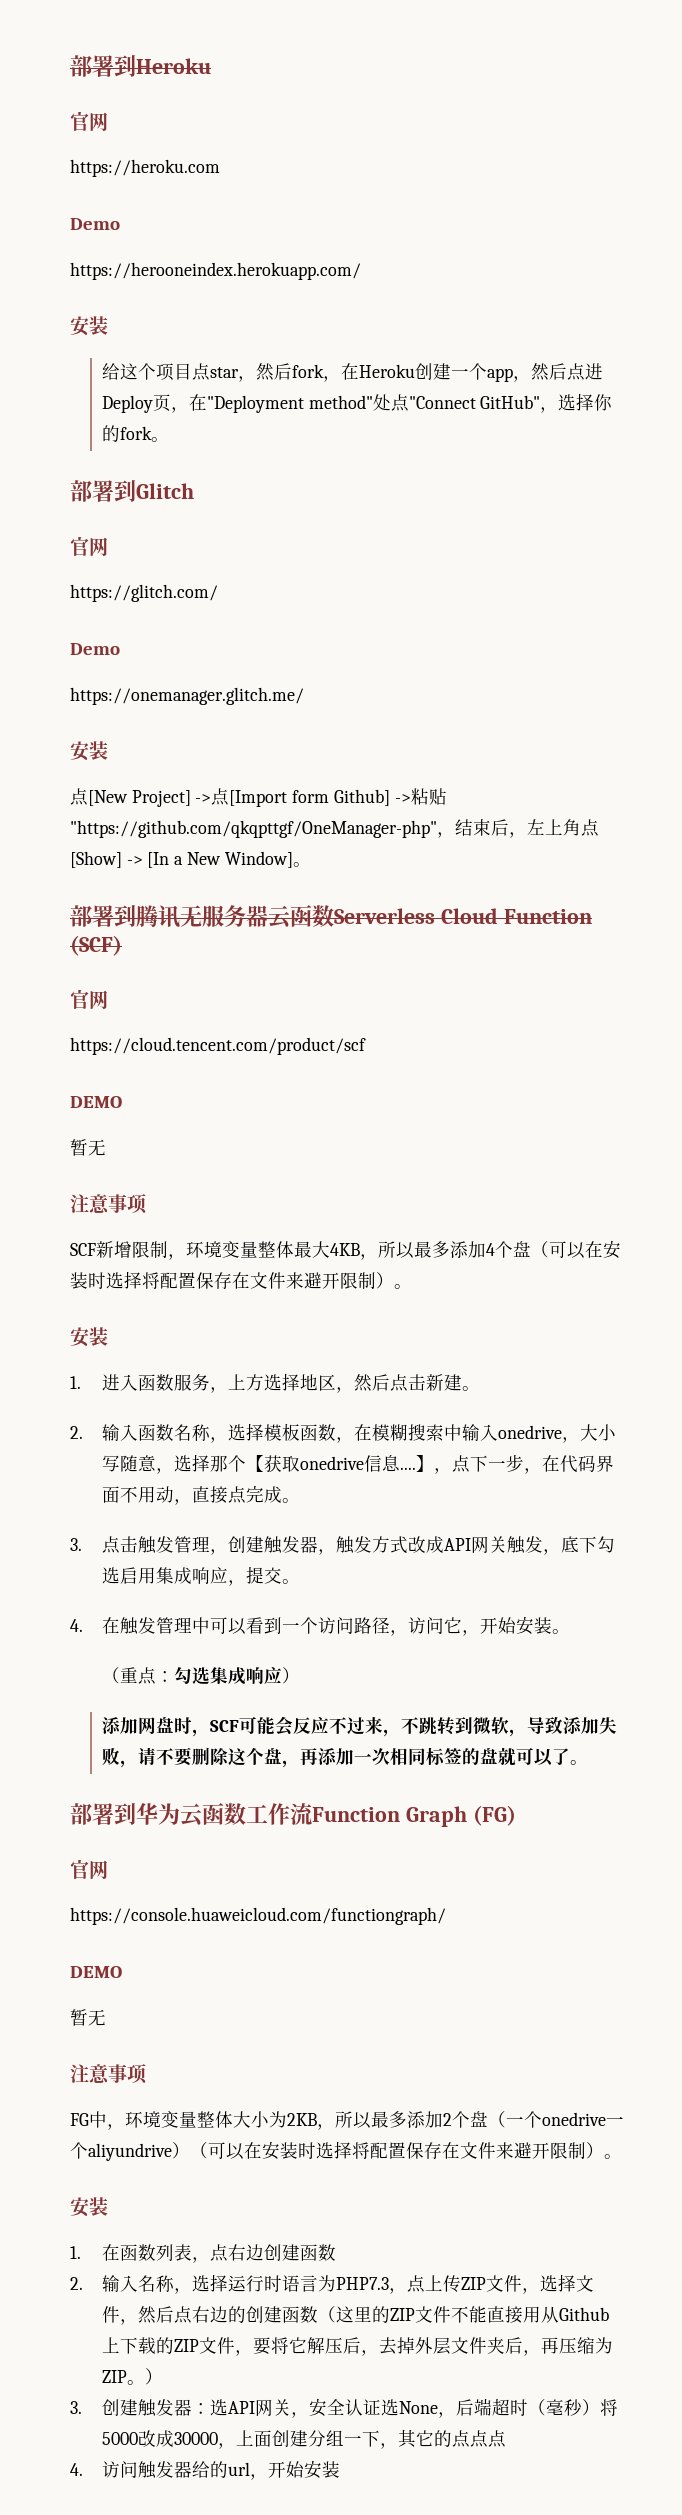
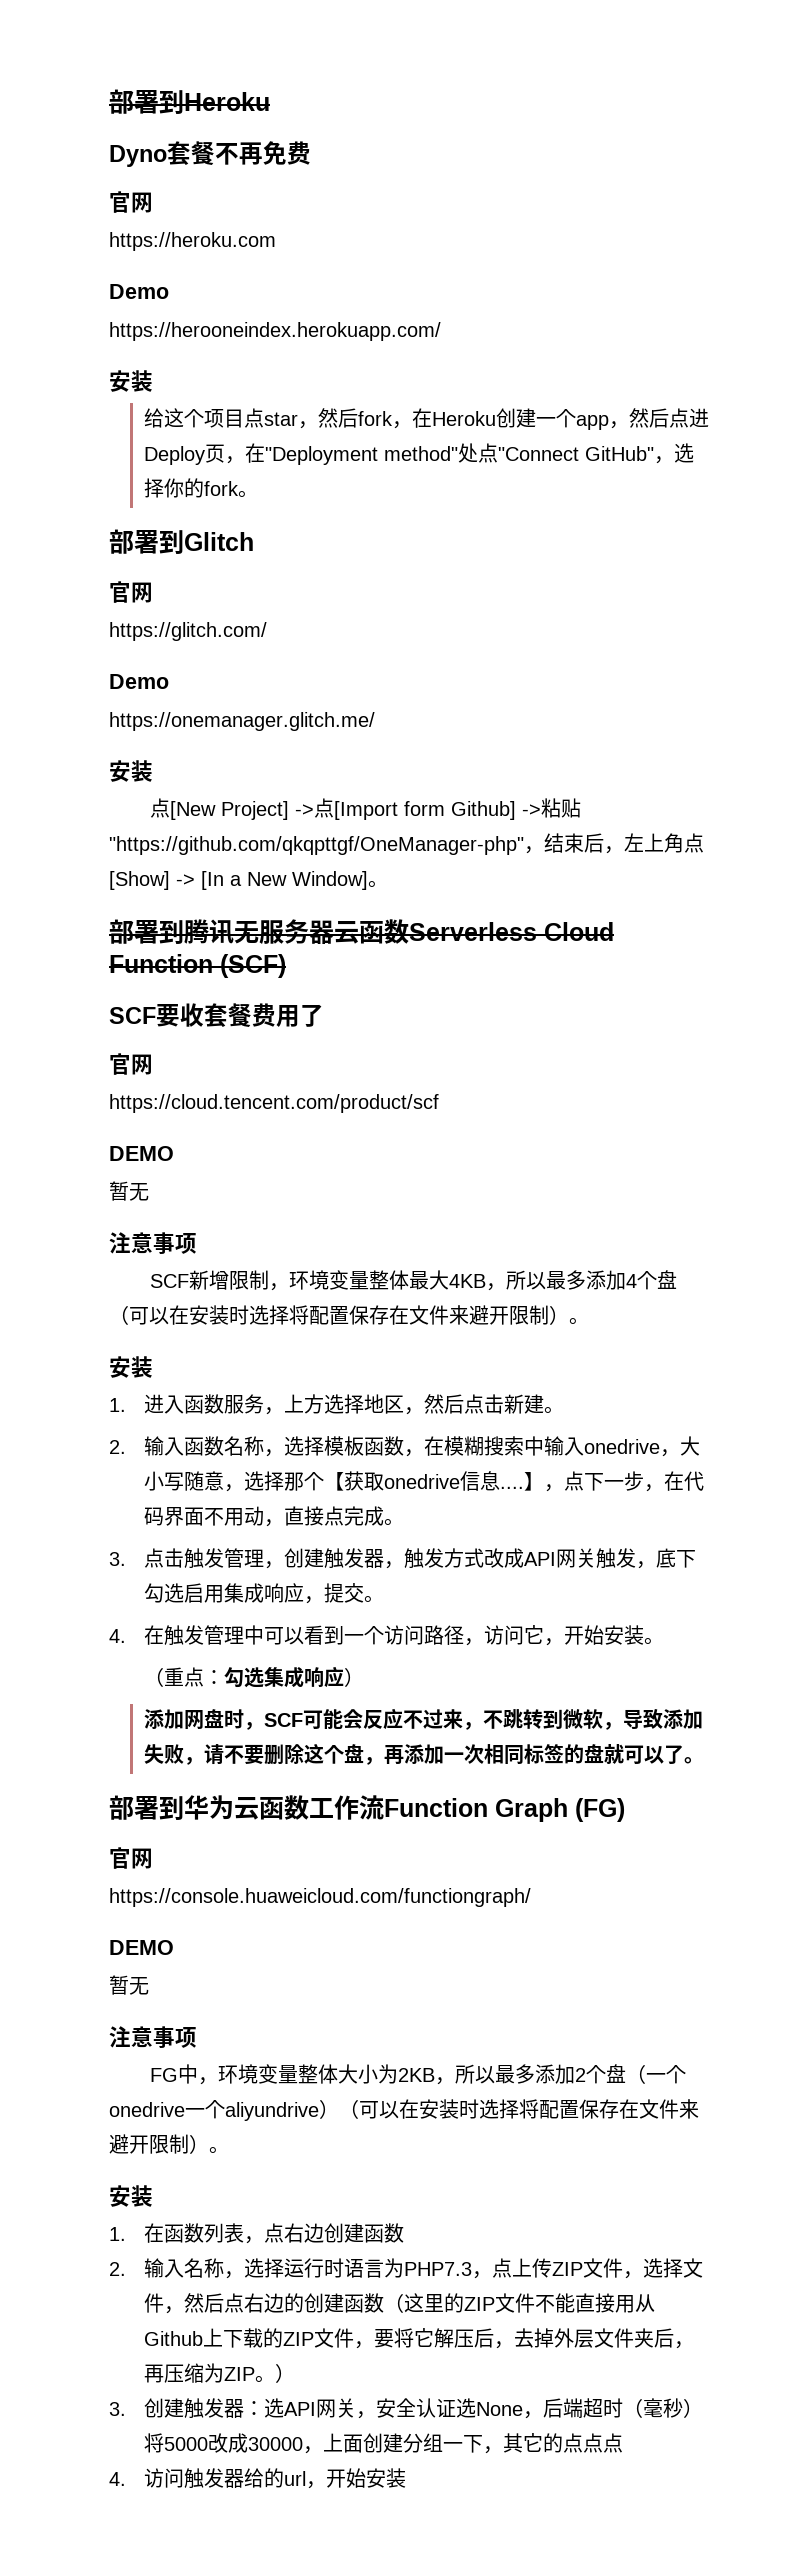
(211, 66) none -> [109,141,311,167] // Dyno套餐不再免费
(122, 945) none -> [109,1003,324,1027] // SCF要收套餐费用了

